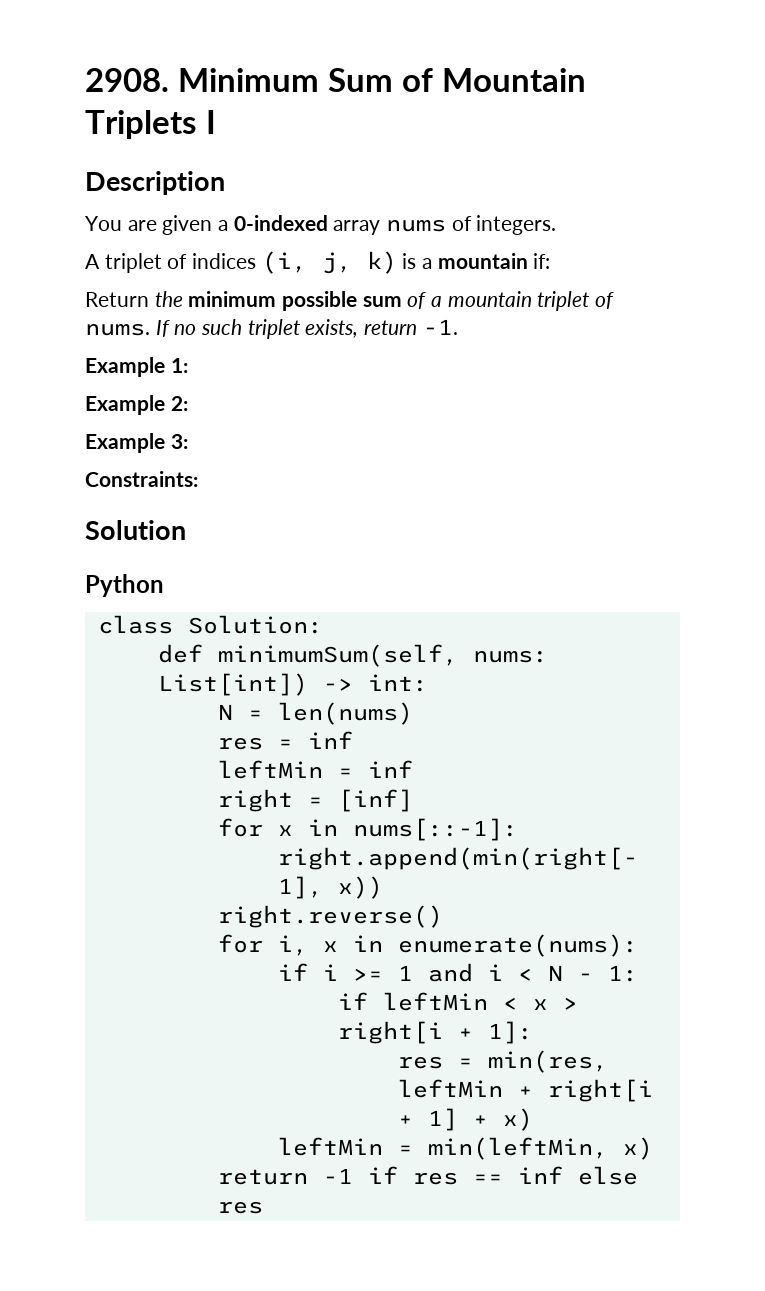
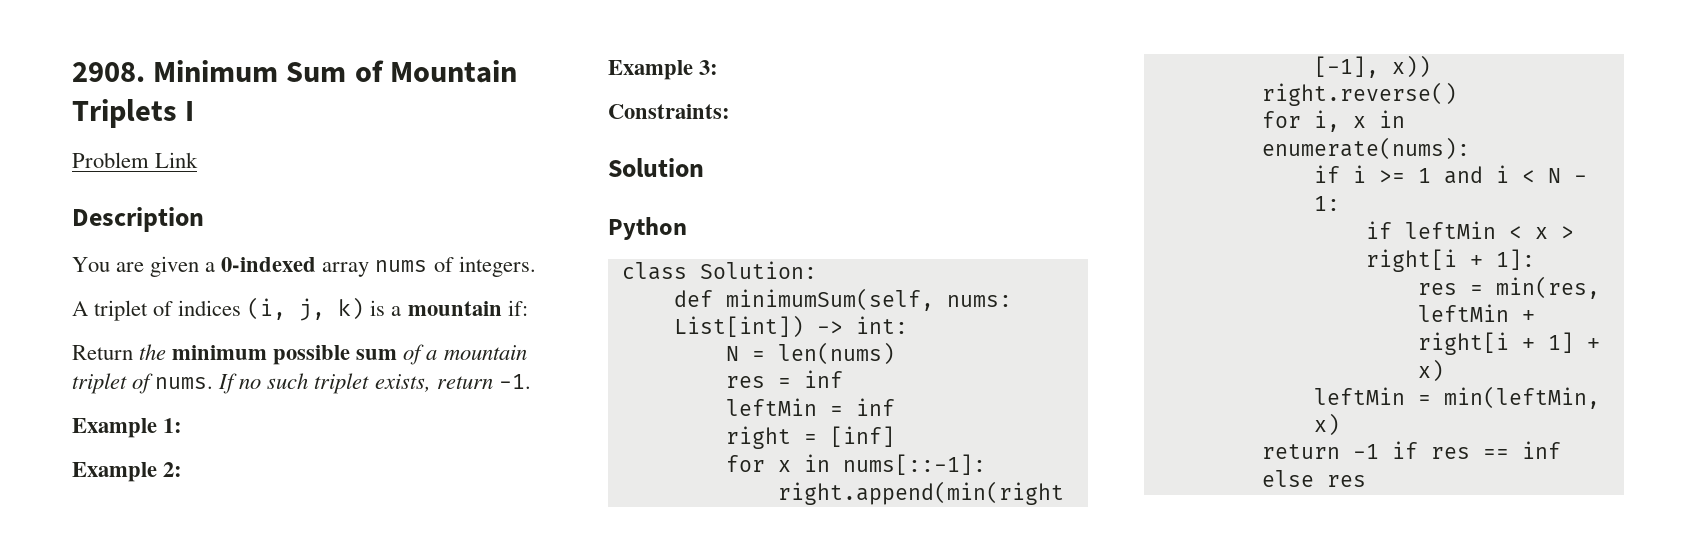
(216, 122) none -> [72,152,199,168] // Problem Link

